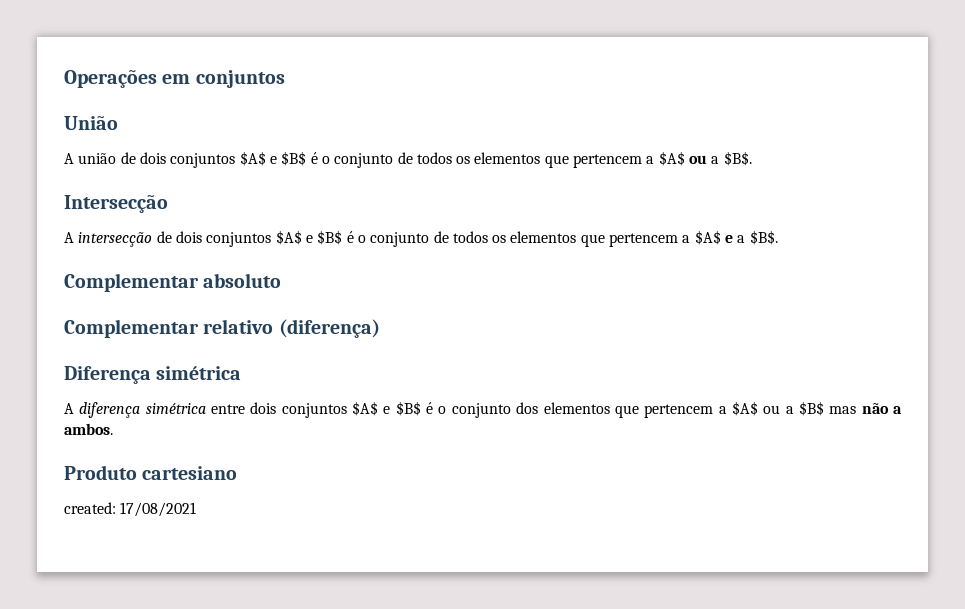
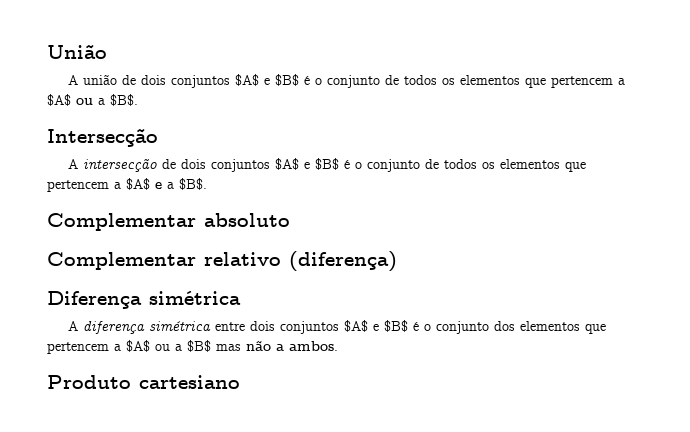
[64,70,285,88] Operações em conjuntos // -> (47, 51) none
[64,502,197,517] // created: 17/08/2021 -> (240, 382) none

